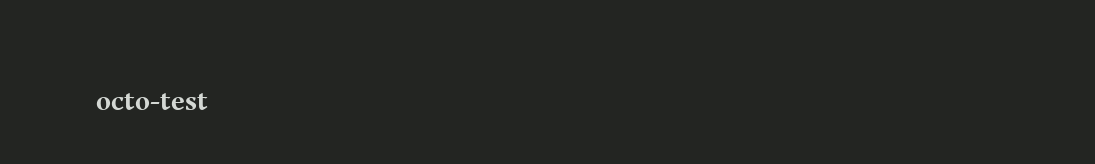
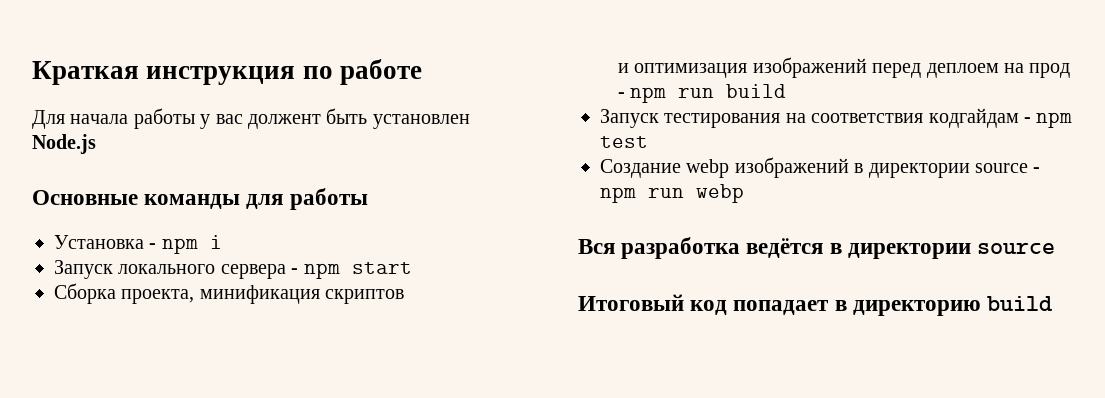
[96,93,208,110] octo-test -> [32,59,422,85] [32,108,470,129] [32,134,96,154] [32,188,368,210] [54,235,222,254] [54,260,412,279] [54,283,405,304] [617,57,1071,78] [617,84,787,103] [600,108,1073,128] [600,136,648,148] [600,157,1041,178] [600,184,744,203] [578,237,1056,259] [578,294,1054,316] Краткая инструкция по работе // Для начала работы у вас должент быть установлен Node.js // Основные команды для работы // Установка - npm i // Запуск локального сервера - npm start // Сборка проекта, минификация скриптов // и оптимизация изображений перед деплоем на прод - npm run build // Запуск тестирования на соответствия кодгайдам - npm test // Создание webp изображений в директории source - npm run webp // Вся разработка ведётся в директории source // Итоговый код попадает в директорию build

